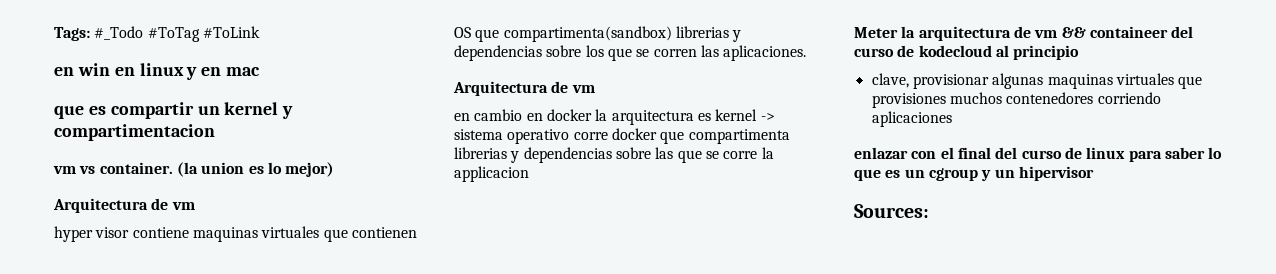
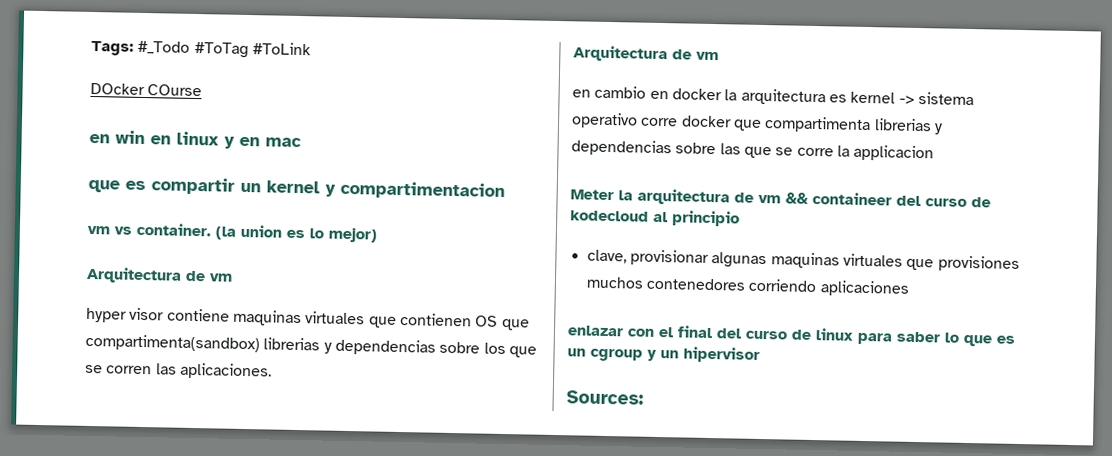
(260, 32) none -> [90,82,203,97] // DOcker COurse

